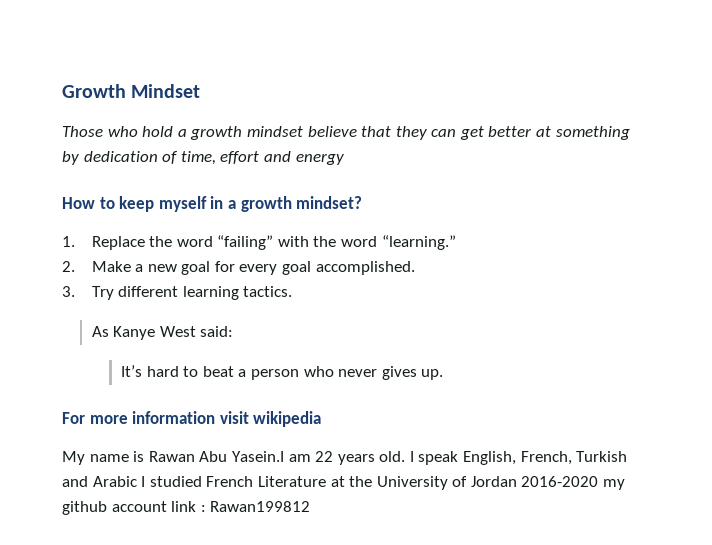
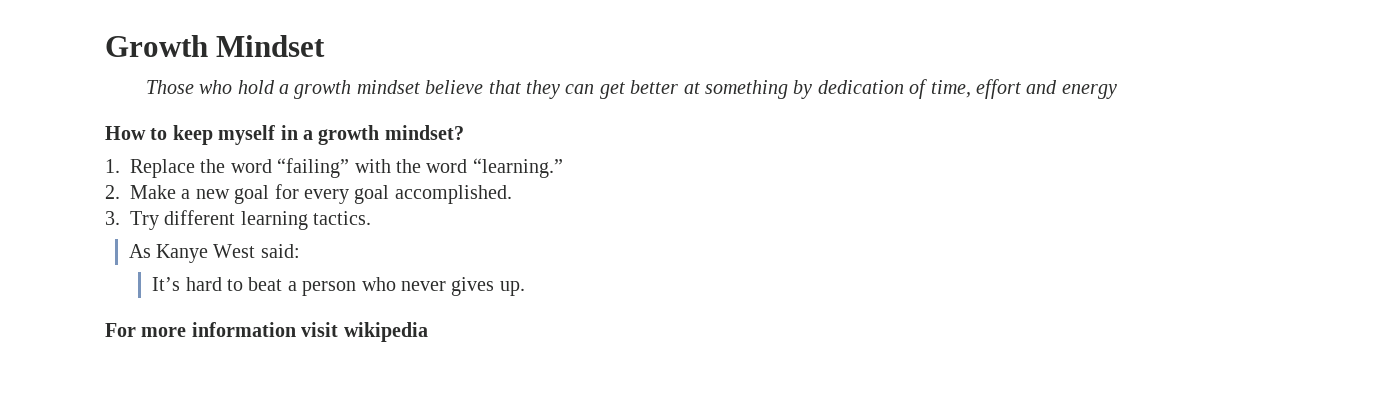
[62,451,628,465] [62,476,626,490] [62,501,311,515] // My name is Rawan Abu Yasein.I am 22 years old. I speak English, French, Turkish and Arabic I studied French Literature at the University of Jordan 2016-2020 my github account link : Rawan199812 -> (428, 332) none

